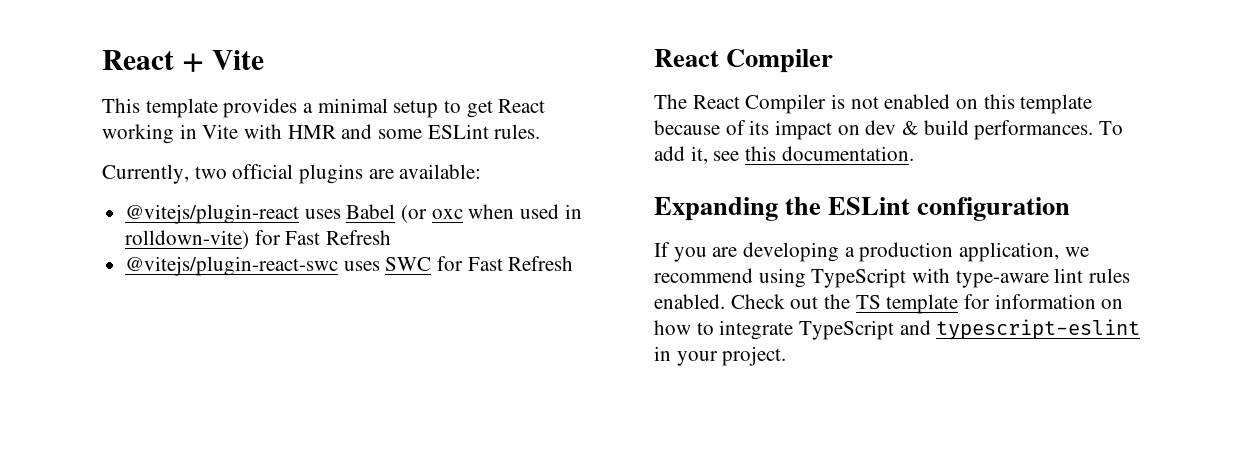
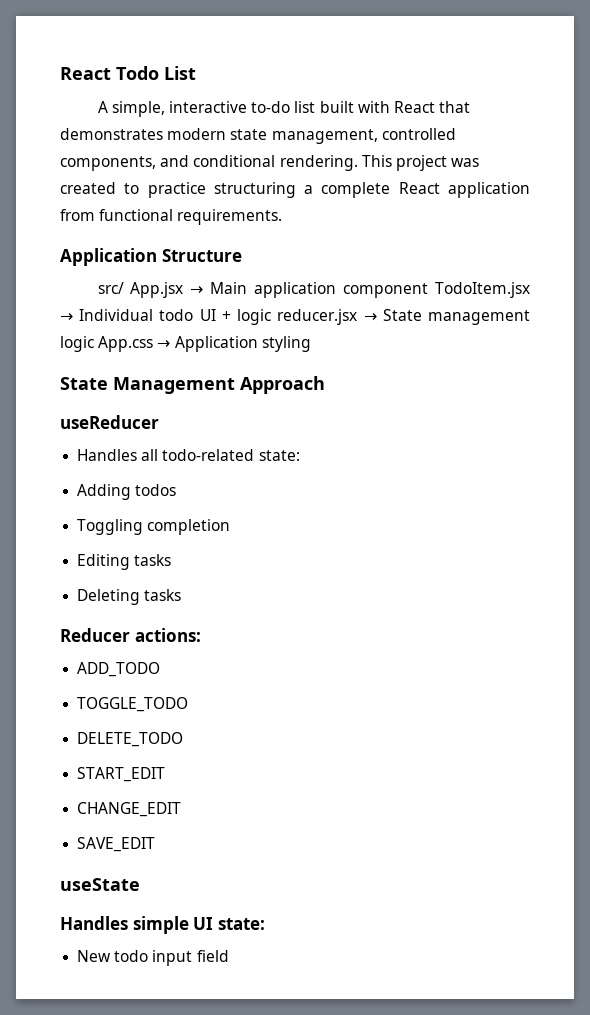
[102,50,264,72] [102,98,546,118] [102,124,541,144] [102,164,482,184] [125,204,582,224] [125,230,392,249] [125,256,574,276] [654,49,834,73] [654,94,1093,114] [654,120,1124,140] [654,146,914,164] [654,197,1071,221] [654,242,1089,262] [654,268,1131,288] [654,294,1124,314] [654,319,1141,340] [654,346,787,366] React + Vite // This template provides a minimal setup to get React working in Vite with HMR and some ESLint rules. // Currently, two official plugins are available: // @vitejs/plugin-react uses Babel (or oxc when used in rolldown-vite) for Fast Refresh // @vitejs/plugin-react-swc uses SWC for Fast Refresh // React Compiler // The React Compiler is not enabled on this template because of its impact on dev & build performances. To add it, see this documentation. // Expanding the ESLint configuration // If you are developing a production application, we recommend using TypeScript with type-aware lint rules enabled. Check out the TS template for information on how to integrate TypeScript and typescript-eslint in your project. -> [60,66,196,80] [97,101,471,117] [60,128,456,144] [60,155,480,171] [60,182,530,198] [60,209,283,225] [60,248,242,266] [97,282,530,298] [60,309,530,325] [60,336,311,352] [60,376,325,394] [60,415,159,429] [77,449,300,461] [77,484,177,500] [77,519,231,535] [77,554,172,570] [77,589,182,605] [60,628,201,642] [77,662,161,677] [77,697,189,712] [77,732,184,747] [77,767,166,782] [77,802,182,817] [77,837,156,852] [60,878,140,891] [60,916,265,934] [77,950,229,966] React Todo List // A simple, interactive to-do list built with React that demonstrates modern state management, controlled components, and conditional rendering. This project was created to practice structuring a complete React application from functional requirements. // Application Structure // src/ App.jsx → Main application component TodoItem.jsx → Individual todo UI + logic reducer.jsx → State management logic App.css → Application styling // State Management Approach // useReducer // Handles all todo-related state: // Adding todos // Toggling completion // Editing tasks // Deleting tasks // Reducer actions: // ADD_TODO // TOGGLE_TODO // DELETE_TODO // START_EDIT // CHANGE_EDIT // SAVE_EDIT // useState // Handles simple UI state: // New todo input field

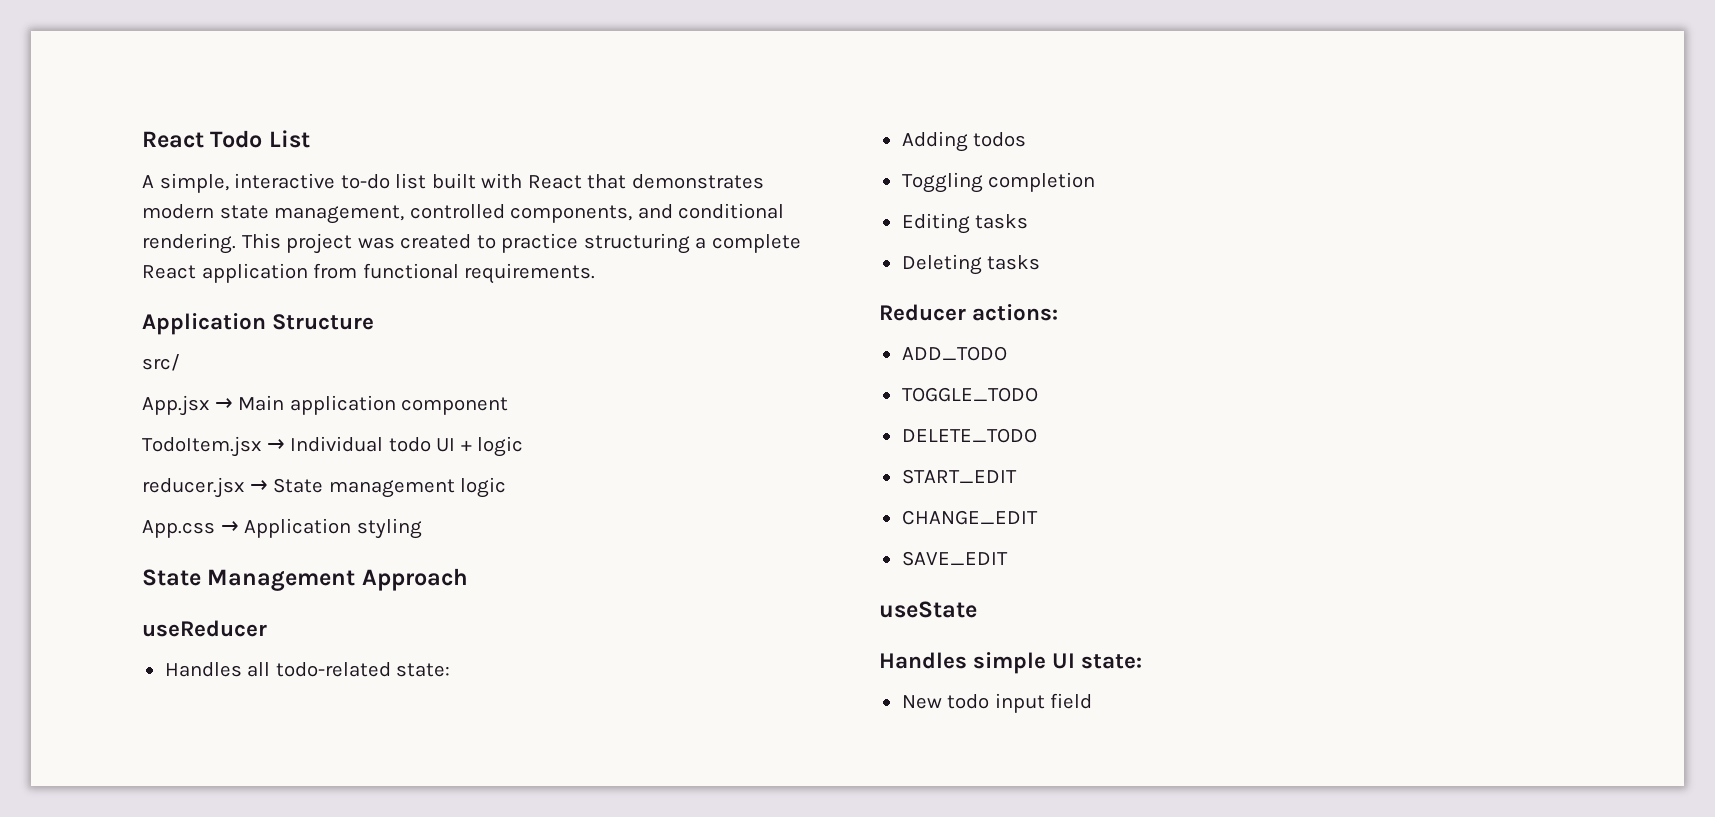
(124, 288) none -> (180, 362) //
(429, 290) none -> (509, 406) //
(272, 317) none -> (524, 446) //
(94, 344) none -> (507, 487) //

